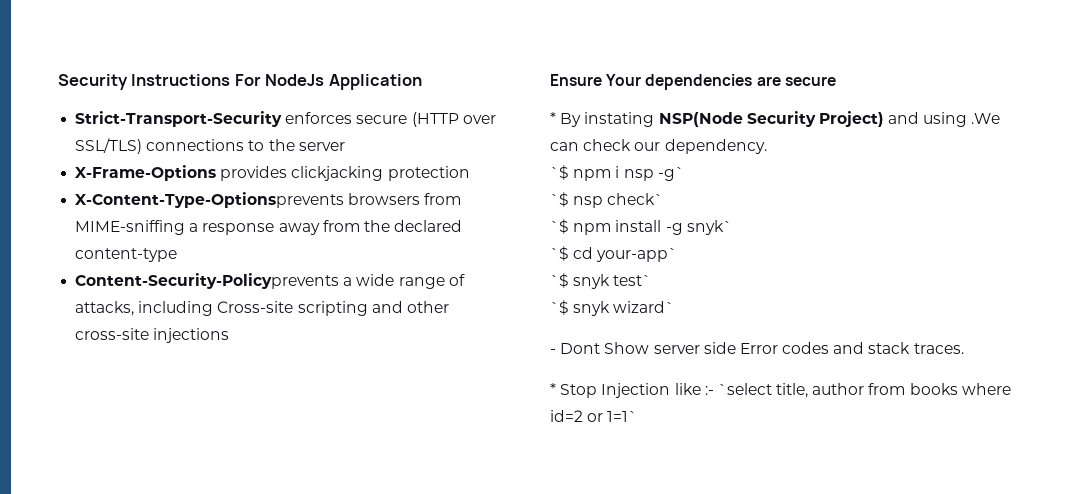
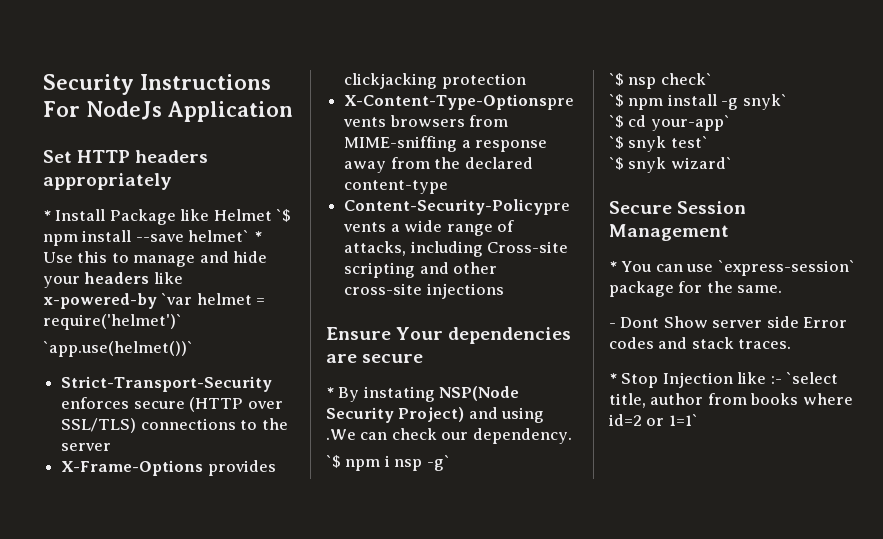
(422, 82) none -> [43,150,209,163] [43,173,172,190] [43,209,292,225] [43,230,262,246] [43,251,268,267] [43,272,183,288] [43,293,266,309] [43,314,182,330] [43,341,193,357] // Set HTTP headers appropriately // * Install Package like Helmet `$ npm install --save helmet` * Use this to manage and hide your headers like x-powered-by `var helmet = require('helmet')` // `app.use(helmet())`
(675, 307) none -> [609,201,747,214] [609,224,729,241] [609,260,855,276] [609,281,783,297] // Secure Session Management // * You can use `express-session` package for the same.

